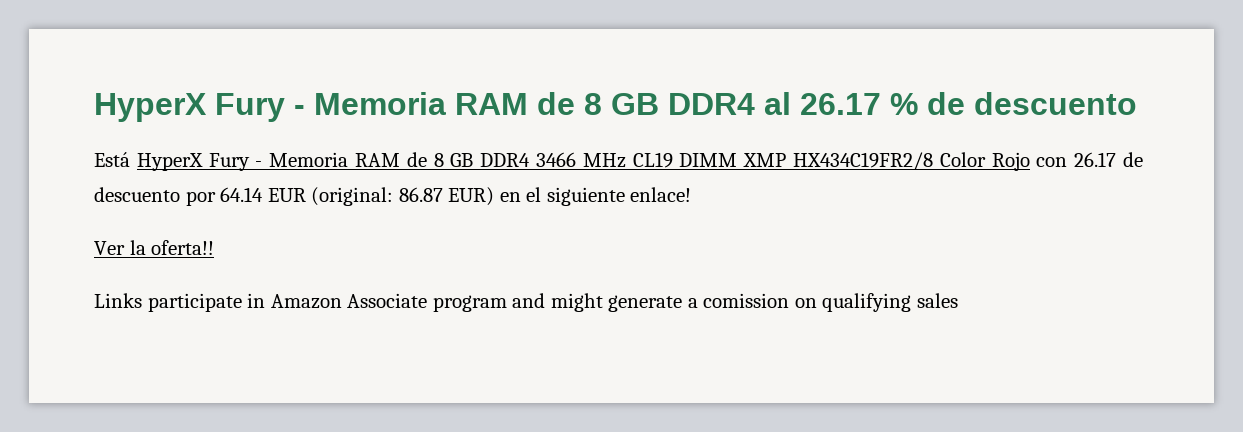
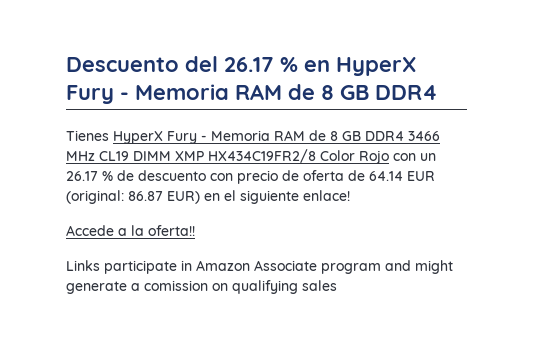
[94,92,1137,122] [94,152,130,167] HyperX Fury - Memoria RAM de 8 GB DDR4 al 26.17 % de descuento // Está -> [66,56,416,76] [66,84,438,104] [66,130,109,141] Descuento del 26.17 % en HyperX Fury - Memoria RAM de 8 GB DDR4 // Tienes
[1074,152,1143,167] [94,187,216,206] 26.17 de descuento por -> [420,153,436,161] [66,170,365,184] un 26.17 % de descuento con precio de oferta de
[94,241,125,255] Ver -> [66,225,127,236] Accede a

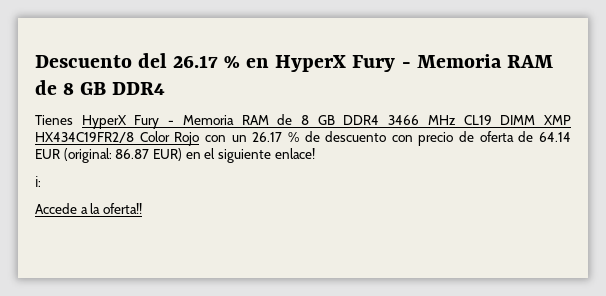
(350, 195) none -> [35,176,41,187] // ℹ:
[66,260,453,274] [66,280,337,294] // Links participate in Amazon Associate program and might generate a comission on qualifying sales -> (142, 208) none

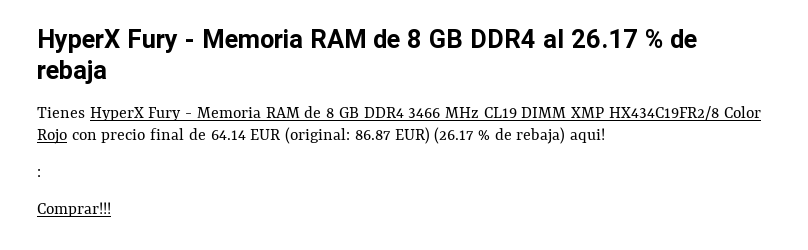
[35,53,553,72] [35,80,166,95] Descuento del 26.17 % en HyperX Fury - Memoria RAM de 8 GB DDR4 -> [37,29,697,53] [37,60,107,84] HyperX Fury - Memoria RAM de 8 GB DDR4 al 26.17 % de rebaja
[231,131,514,146] un 26.17 % de descuento con precio de oferta -> [101,128,185,143] precio final
[185,148,315,163] [35,176,41,187] [35,203,142,214] en el siguiente enlace! // ℹ: // Accede a la oferta!! -> [434,127,606,144] [37,169,41,177] [37,202,111,217] (26.17 % de rebaja) aqui! // : // Comprar!!!

